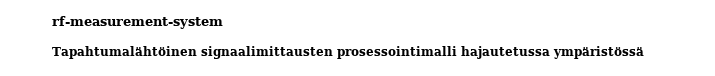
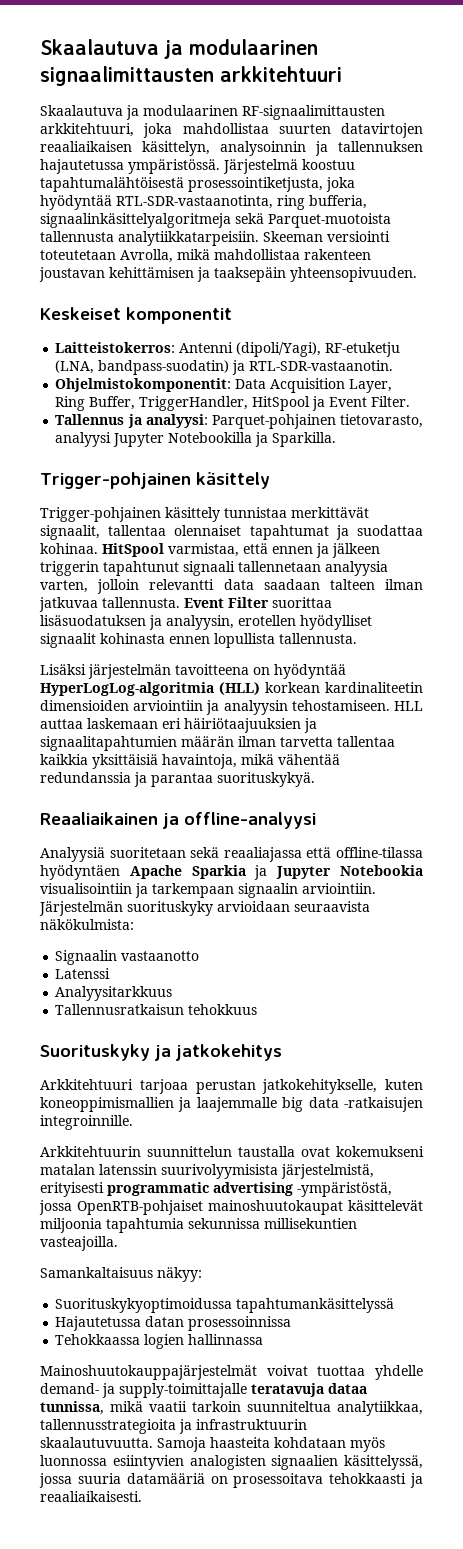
[52,16,223,29] [52,46,644,59] rf-measurement-system // Tapahtumalähtöinen signaalimittausten prosessointimalli hajautetussa ympäristössä -> [40,39,318,59] [40,66,342,86] [40,105,385,120] [40,123,423,138] [40,141,423,156] [40,159,355,174] [40,177,355,192] [40,195,367,210] [40,213,391,228] [40,231,390,246] [40,249,371,263] [39,267,417,282] [40,307,232,324] [55,342,401,357] [55,360,394,375] [55,378,393,393] [55,396,411,411] [55,414,423,429] [55,432,337,447] [40,472,270,489] [40,507,369,522] [40,525,423,540] [40,543,380,558] [40,561,388,576] [40,579,423,594] [39,597,332,612] [40,615,372,630] [40,633,357,648] [40,664,346,679] [40,682,423,696] [40,700,423,715] [40,718,317,733] [40,736,395,751] [40,754,340,769] [40,772,315,787] [40,812,316,829] [40,847,423,862] [40,865,424,880] [40,883,376,898] [39,901,370,916] [40,919,134,930] [55,950,200,965] [55,968,111,979] [55,986,173,1001] [55,1004,258,1015] [40,1044,282,1061] [40,1079,423,1094] [40,1097,423,1112] [40,1115,133,1130] [40,1146,424,1157] [40,1164,374,1179] [40,1182,392,1197] [39,1200,423,1215] [40,1218,357,1233] [40,1236,118,1251] [40,1267,202,1282] [55,1298,395,1313] [55,1316,292,1331] [55,1334,264,1349] [40,1365,423,1380] [40,1383,367,1398] [40,1401,423,1416] [40,1419,307,1434] [40,1437,385,1452] [40,1455,423,1470] [39,1473,423,1488] [40,1491,142,1502] Skaalautuva ja modulaarinen signaalimittausten arkkitehtuuri // Skaalautuva ja modulaarinen RF-signaalimittausten arkkitehtuuri, joka mahdollistaa suurten datavirtojen reaaliaikaisen käsittelyn, analysoinnin ja tallennuksen hajautetussa ympäristössä. Järjestelmä koostuu tapahtumalähtöisestä prosessointiketjusta, joka hyödyntää RTL-SDR-vastaanotinta, ring bufferia, signaalinkäsittelyalgoritmeja sekä Parquet-muotoista tallennusta analytiikkatarpeisiin. Skeeman versiointi toteutetaan Avrolla, mikä mahdollistaa rakenteen joustavan kehittämisen ja taaksepäin yhteensopivuuden. // Keskeiset komponentit // Laitteistokerros: Antenni (dipoli/Yagi), RF-etuketju (LNA, bandpass-suodatin) ja RTL-SDR-vastaanotin. // Ohjelmistokomponentit: Data Acquisition Layer, Ring Buffer, TriggerHandler, HitSpool ja Event Filter. // Tallennus ja analyysi: Parquet-pohjainen tietovarasto, analyysi Jupyter Notebookilla ja Sparkilla. // Trigger-pohjainen käsittely // Trigger-pohjainen käsittely tunnistaa merkittävät signaalit, tallentaa olennaiset tapahtumat ja suodattaa kohinaa. HitSpool varmistaa, että ennen ja jälkeen triggerin tapahtunut signaali tallennetaan analyysia varten, jolloin relevantti data saadaan talteen ilman jatkuvaa tallennusta. Event Filter suorittaa lisäsuodatuksen ja analyysin, erotellen hyödylliset signaalit kohinasta ennen lopullista tallennusta. // Lisäksi järjestelmän tavoitteena on hyödyntää HyperLogLog-algoritmia (HLL) korkean kardinaliteetin dimensioiden arviointiin ja analyysin tehostamiseen. HLL auttaa laskemaan eri häiriötaajuuksien ja signaalitapahtumien määrän ilman tarvetta tallentaa kaikkia yksittäisiä havaintoja, mikä vähentää redundanssia ja parantaa suorituskykyä. // Reaaliaikainen ja offline-analyysi // Analyysiä suoritetaan sekä reaaliajassa että offline-tilassa hyödyntäen Apache Sparkia ja Jupyter Notebookia visualisointiin ja tarkempaan signaalin arviointiin. Järjestelmän suorituskyky arvioidaan seuraavista näkökulmista: // Signaalin vastaanotto // Latenssi // Analyysitarkkuus // Tallennusratkaisun tehokkuus // Suorituskyky ja jatkokehitys // Arkkitehtuuri tarjoaa perustan jatkokehitykselle, kuten koneoppimismallien ja laajemmalle big data -ratkaisujen integroinnille. // Arkkitehtuurin suunnittelun taustalla ovat kokemukseni matalan latenssin suurivolyymisista järjestelmistä, erityisesti programmatic advertising -ympäristöstä, jossa OpenRTB-pohjaiset mainoshuutokaupat käsittelevät miljoonia tapahtumia sekunnissa millisekuntien vasteajoilla. // Samankaltaisuus näkyy: // Suorituskykyoptimoidussa tapahtumankäsittelyssä // Hajautetussa datan prosessoinnissa // Tehokkaassa logien hallinnassa // Mainoshuutokauppajärjestelmät voivat tuottaa yhdelle demand- ja supply-toimittajalle teratavuja dataa tunnissa, mikä vaatii tarkoin suunniteltua analytiikkaa, tallennusstrategioita ja infrastruktuurin skaalautuvuutta. Samoja haasteita kohdataan myös luonnossa esiintyvien analogisten signaalien käsittelyssä, jossa suuria datamääriä on prosessoitava tehokkaasti ja reaaliaikaisesti.

